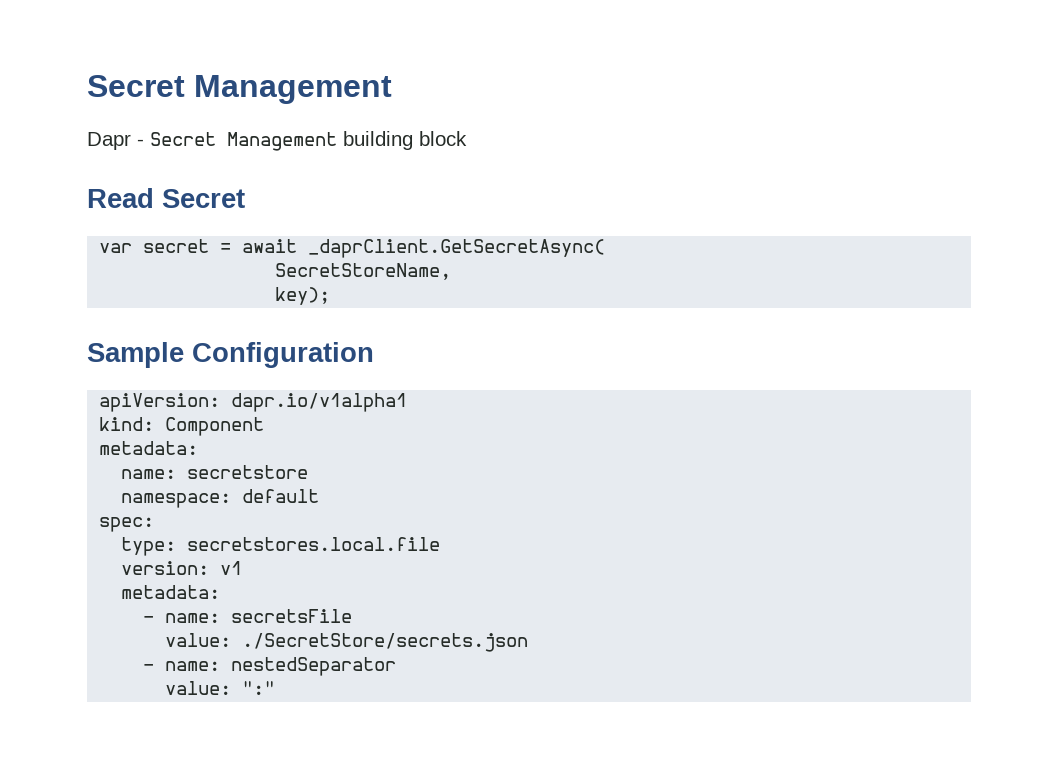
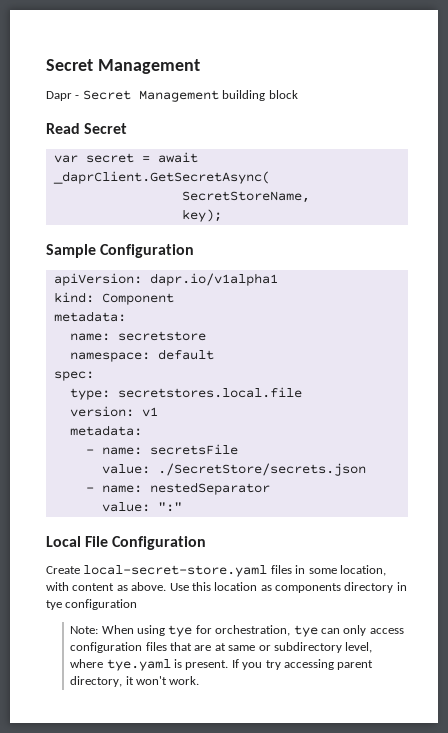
(276, 688) none -> [46,536,207,550] [46,565,386,577] [46,582,407,593] [46,599,138,610] [70,625,404,637] [70,642,373,653] [70,659,374,671] [70,676,200,687] // Local File Configuration // Create local-secret-store.yaml files in some location, with content as above. Use this location as components directory in tye configuration // Note: When using tye for orchestration, tye can only access configuration files that are at same or subdirectory level, where tye.yaml is present. If you try accessing parent directory, it won't work.

